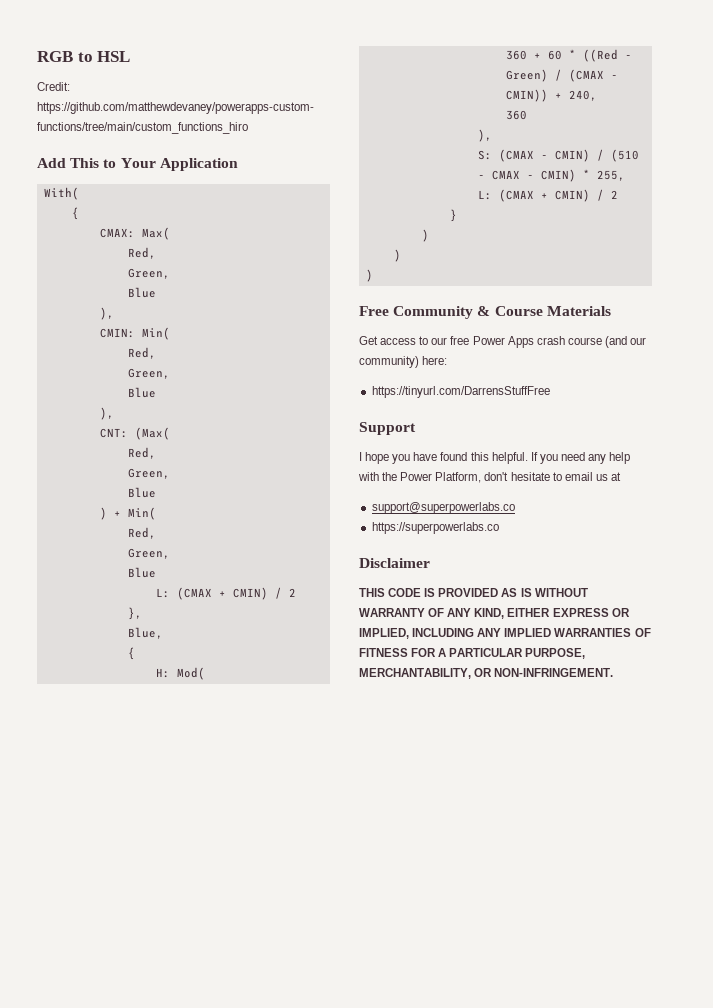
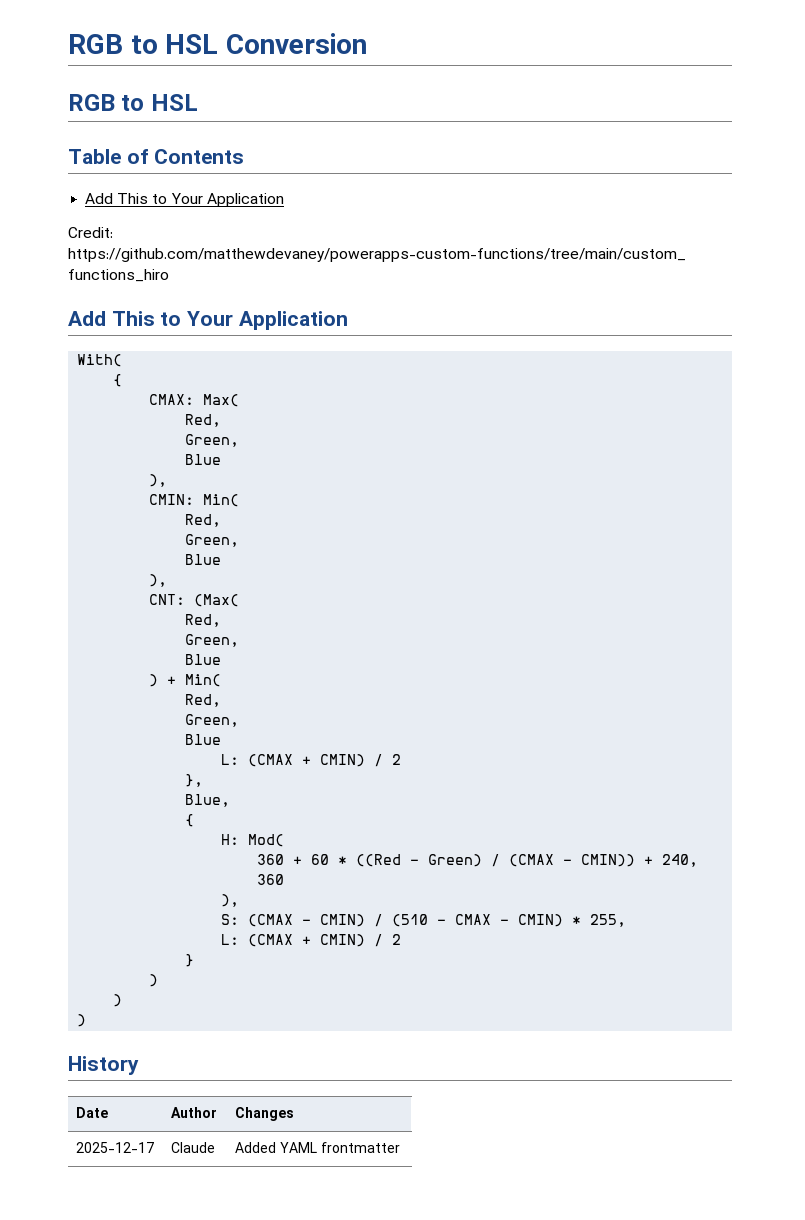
[37,51,131,62] RGB to HSL -> [68,33,367,54] [68,94,198,111] [68,149,245,164] [85,193,284,207] RGB to HSL Conversion // RGB to HSL // Table of Contents // Add This to Your Application
[359,306,611,319] [359,336,647,348] [359,356,448,368] [371,386,550,398] [359,422,416,435] [359,452,631,464] [358,472,621,483] [371,502,515,514] [371,522,499,534] [359,558,430,568] [359,588,588,597] [359,608,630,619] [359,628,651,639] [359,648,586,659] [359,668,614,679] Free Community & Course Materials // Get access to our free Power Apps crash course (and our community) here: // https://tinyurl.com/DarrensStuffFree // Support // I hope you have found this helpful. If you need any help with the Power Platform, don't hesitate to email us at // support@superpowerlabs.co // https://superpowerlabs.co // Disclaimer // THIS CODE IS PROVIDED AS IS WITHOUT WARRANTY OF ANY KIND, EITHER EXPRESS OR IMPLIED, INCLUDING ANY IMPLIED WARRANTIES OF FITNESS FOR A PARTICULAR PURPOSE, MERCHANTABILITY, OR NON-INFRINGEMENT. -> [68,1056,139,1075] [76,1107,109,1118] [171,1107,218,1118] [235,1107,295,1121] [76,1142,155,1153] [171,1142,216,1153] [235,1142,401,1153] History // Date | Author | Changes // 2025-12-17 | Claude | Added YAML frontmatter

